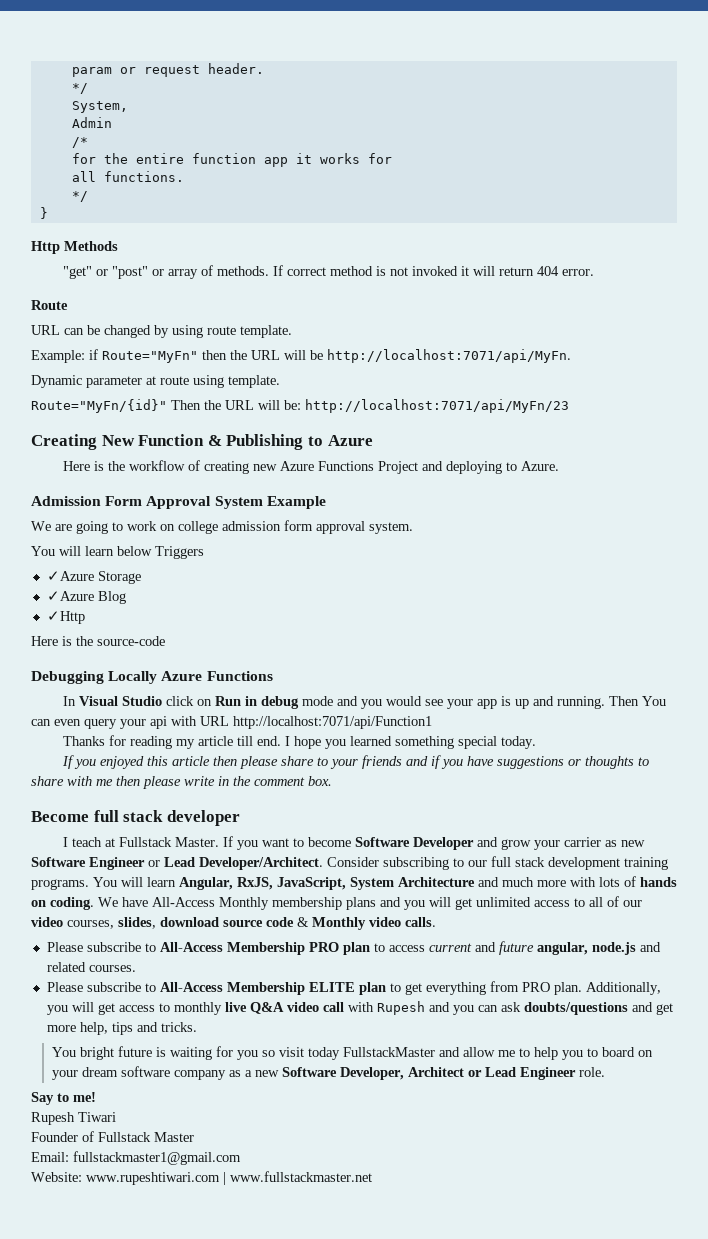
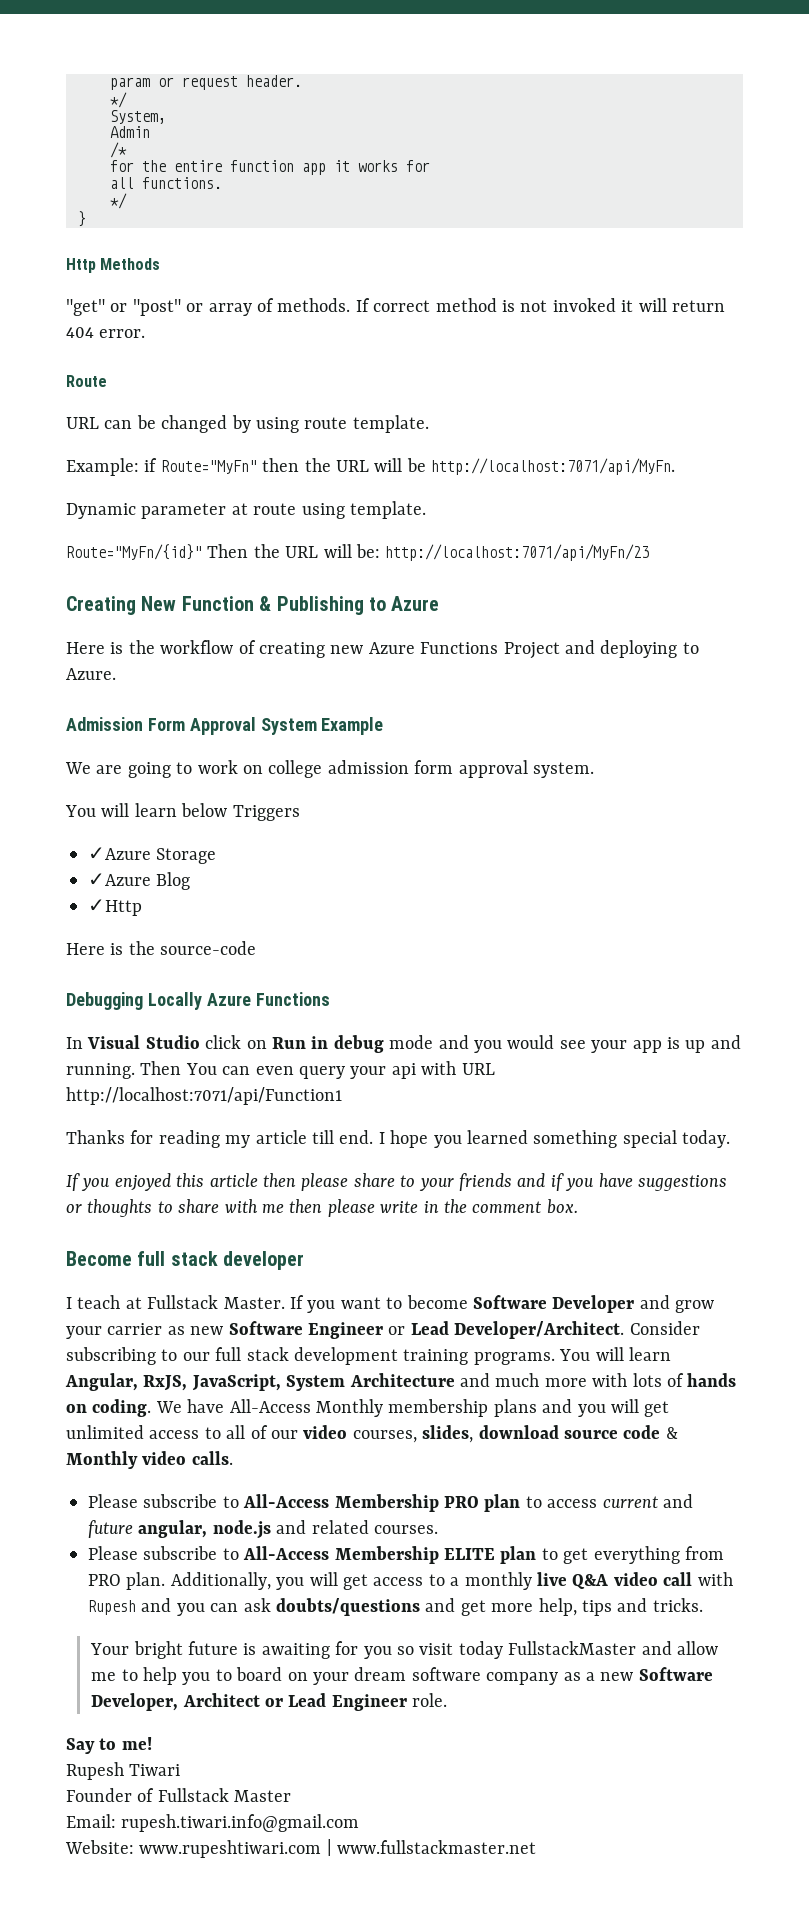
(170, 1007) none -> [450,1577,460,1586] a
[52,1047,77,1057] You -> [90,1643,130,1655] Your
[170,1047,213,1060] waiting -> [261,1643,330,1659] awaiting
[73,1151,241,1165] fullstackmaster1@gmail.com -> [121,1814,360,1832] rupesh.tiwari.info@gmail.com

